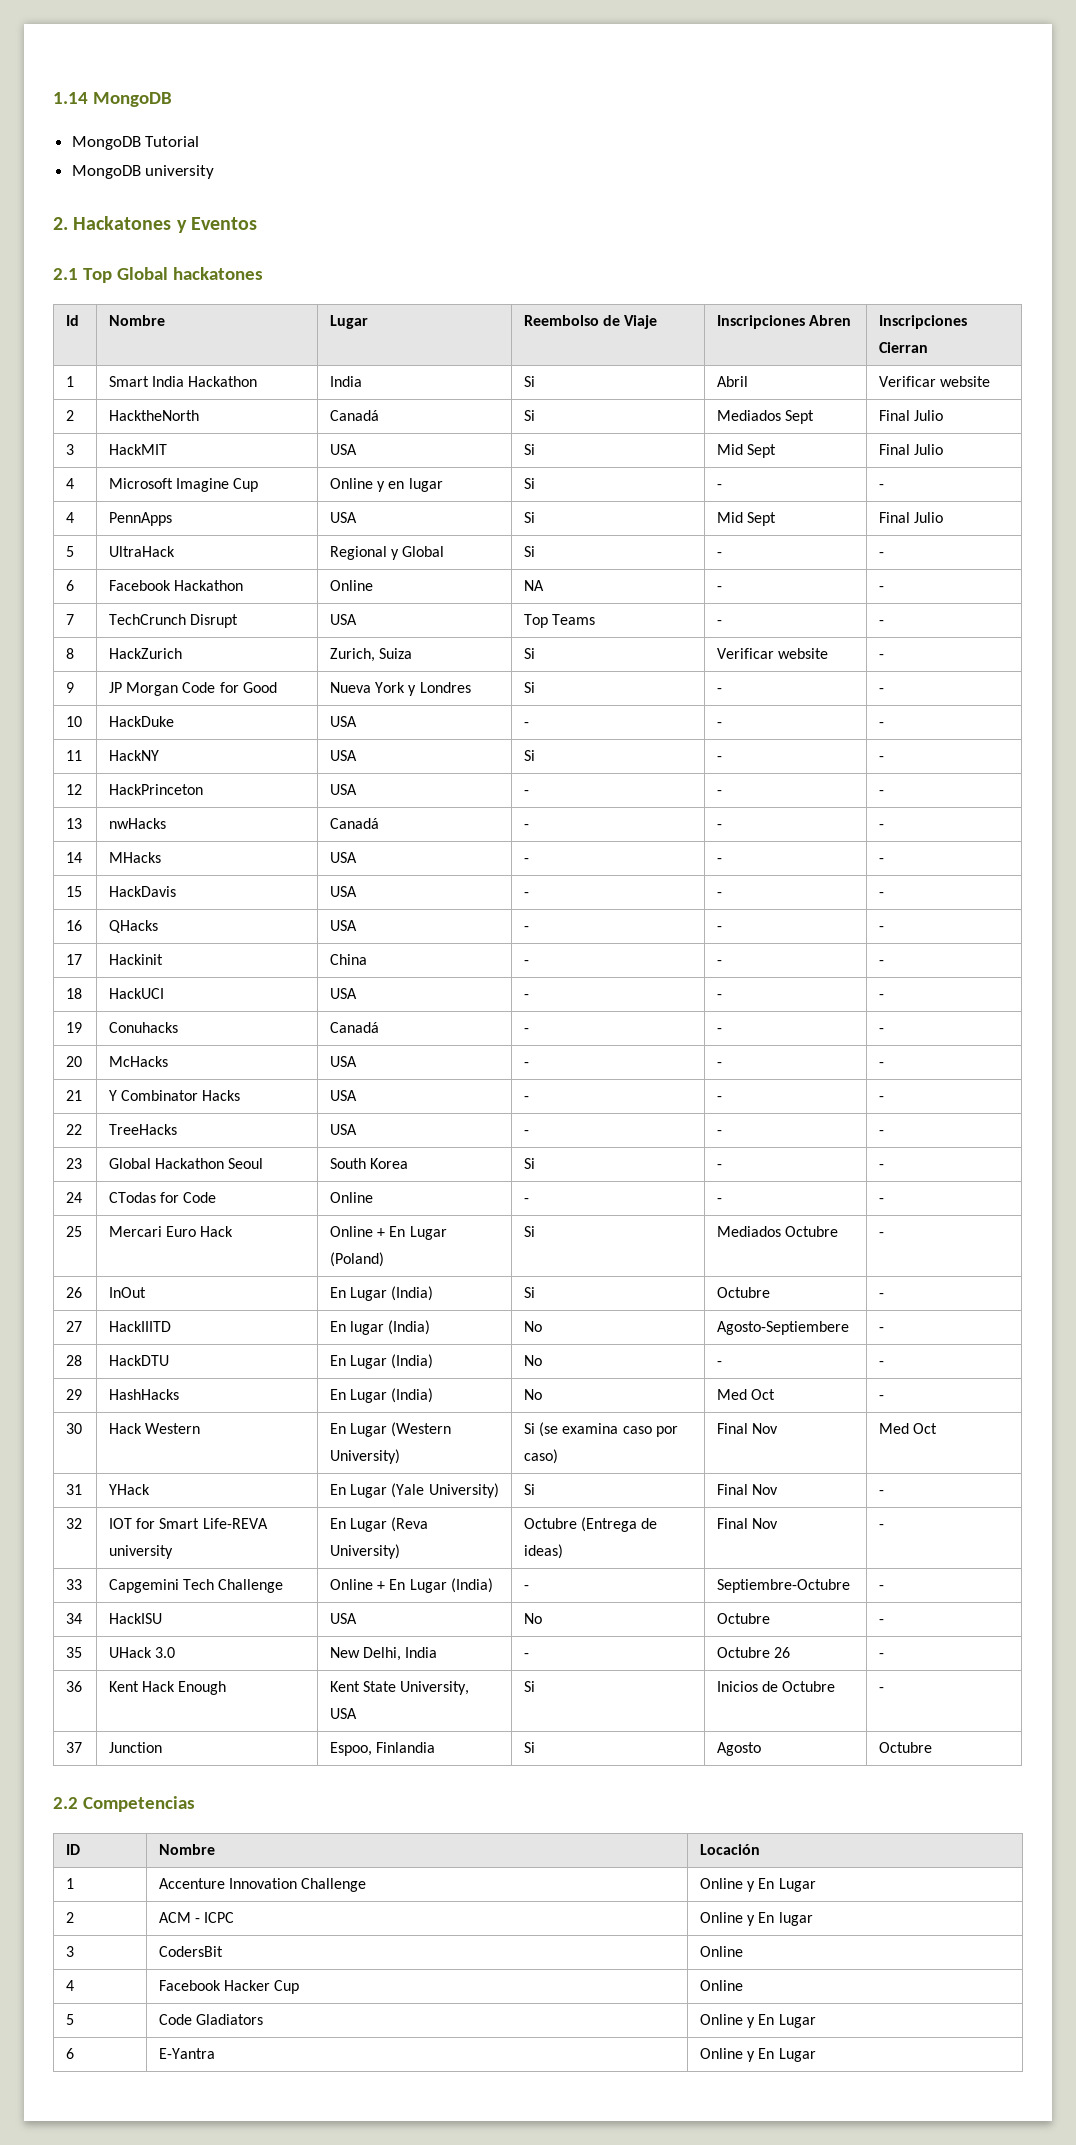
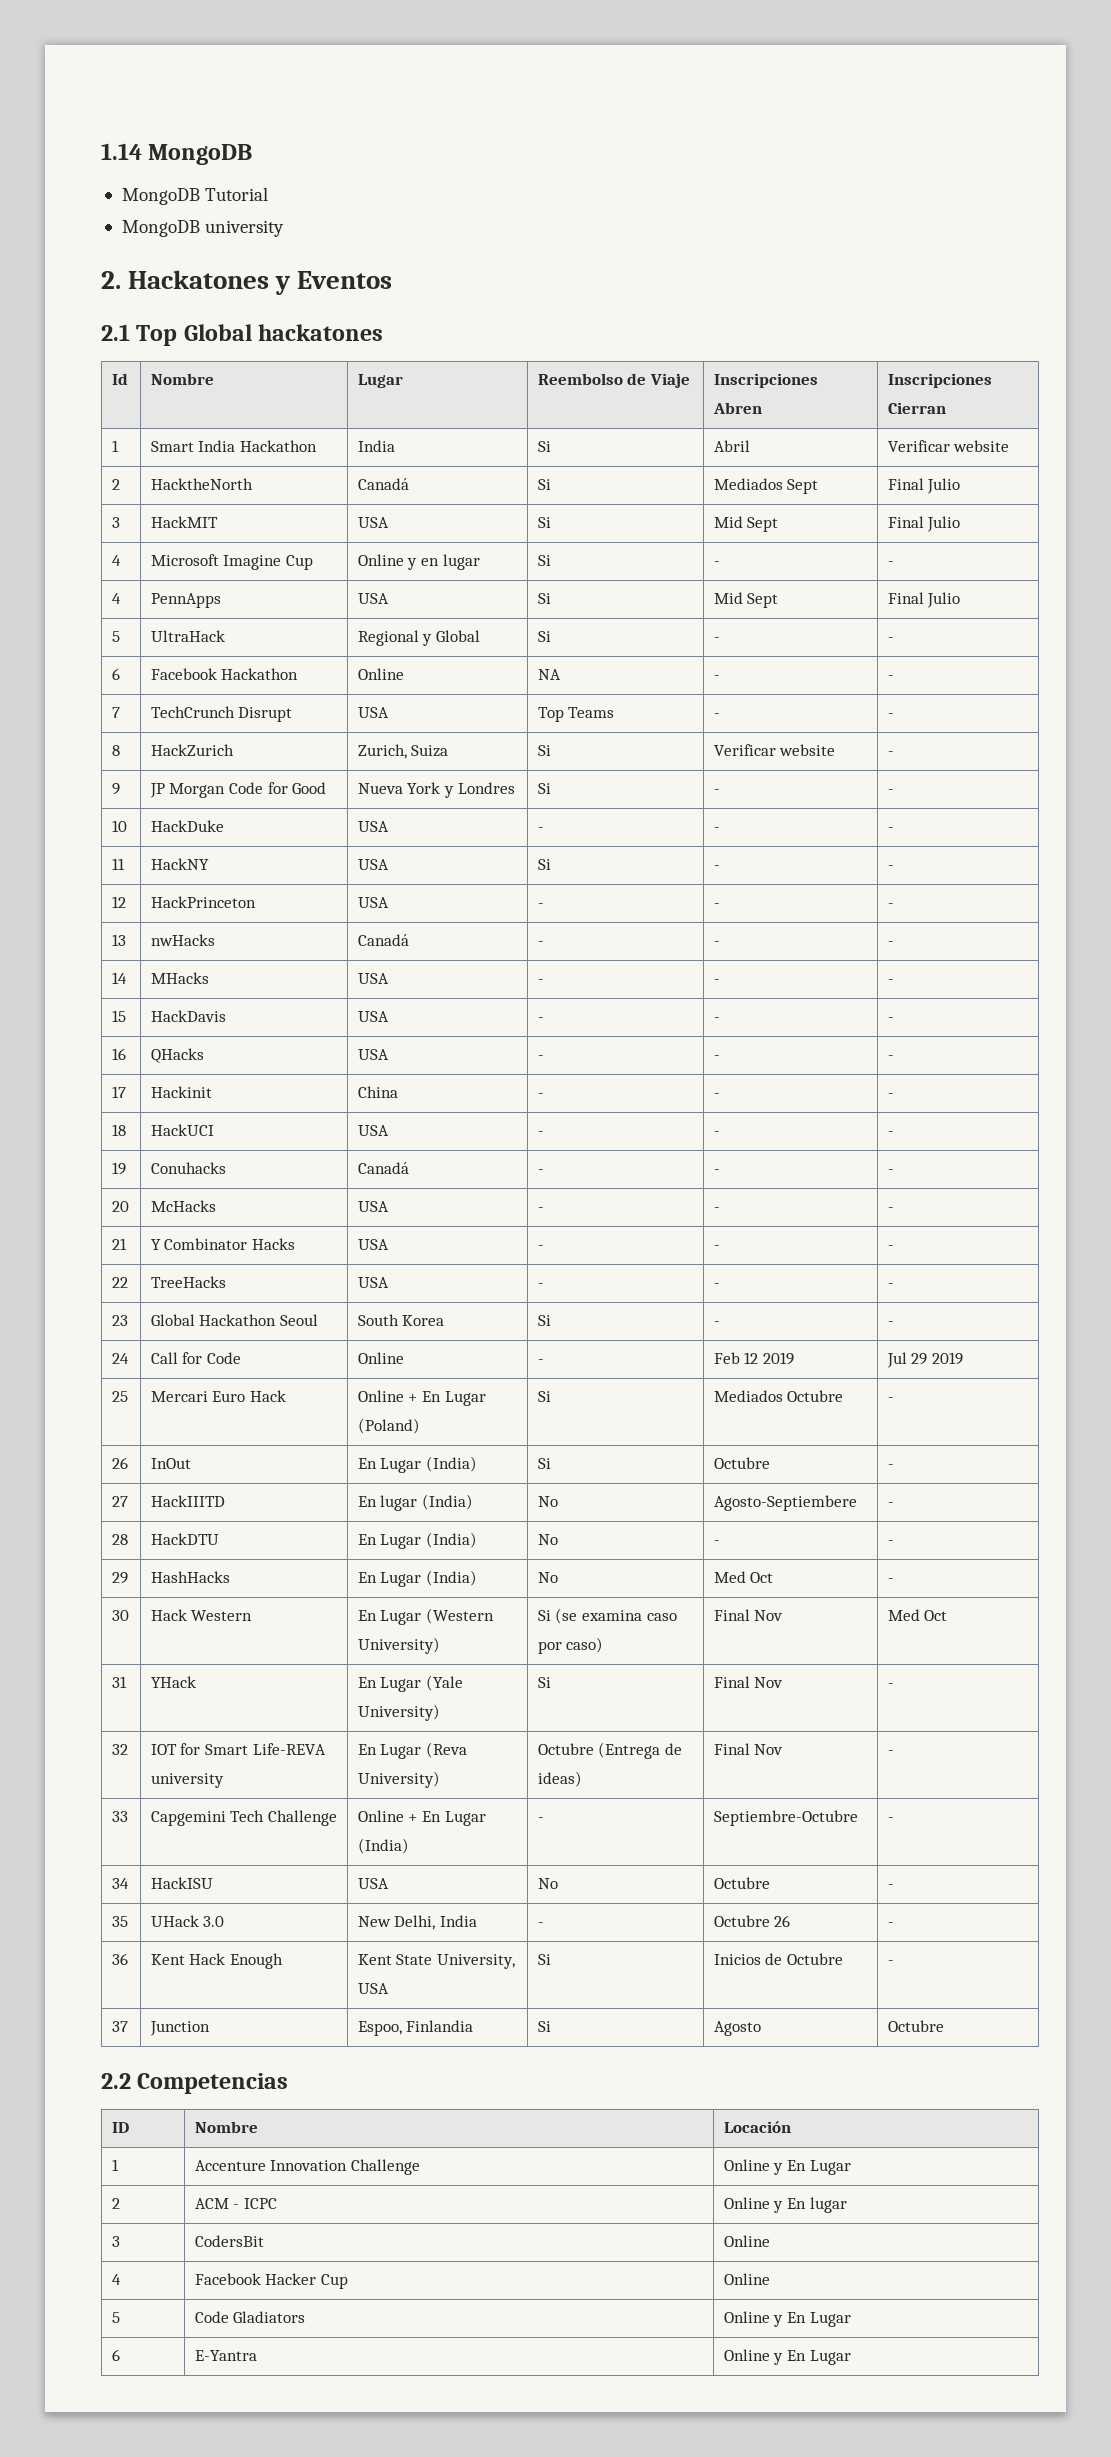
[109,1192,157,1203] CTodas -> [150,1352,178,1364] Call
[717,1198,723,1203] [879,1198,885,1203] - | - -> [713,1352,794,1365] [886,1352,963,1368] Feb 12 2019 | Jul 29 2019

